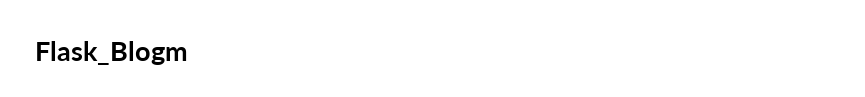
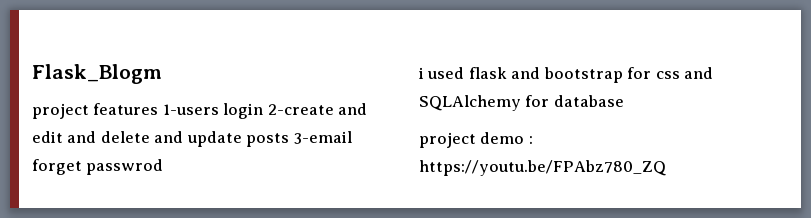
(188, 53) none -> [32,103,368,119] [32,131,352,147] [32,159,164,175] [419,67,714,83] [419,95,624,111] [419,132,533,148] [419,160,666,176] // project features 1-users login 2-create and edit and delete and update posts 3-email forget passwrod // i used flask and bootstrap for css and SQLAlchemy for database // project demo : https://youtu.be/FPAbz780_ZQ

